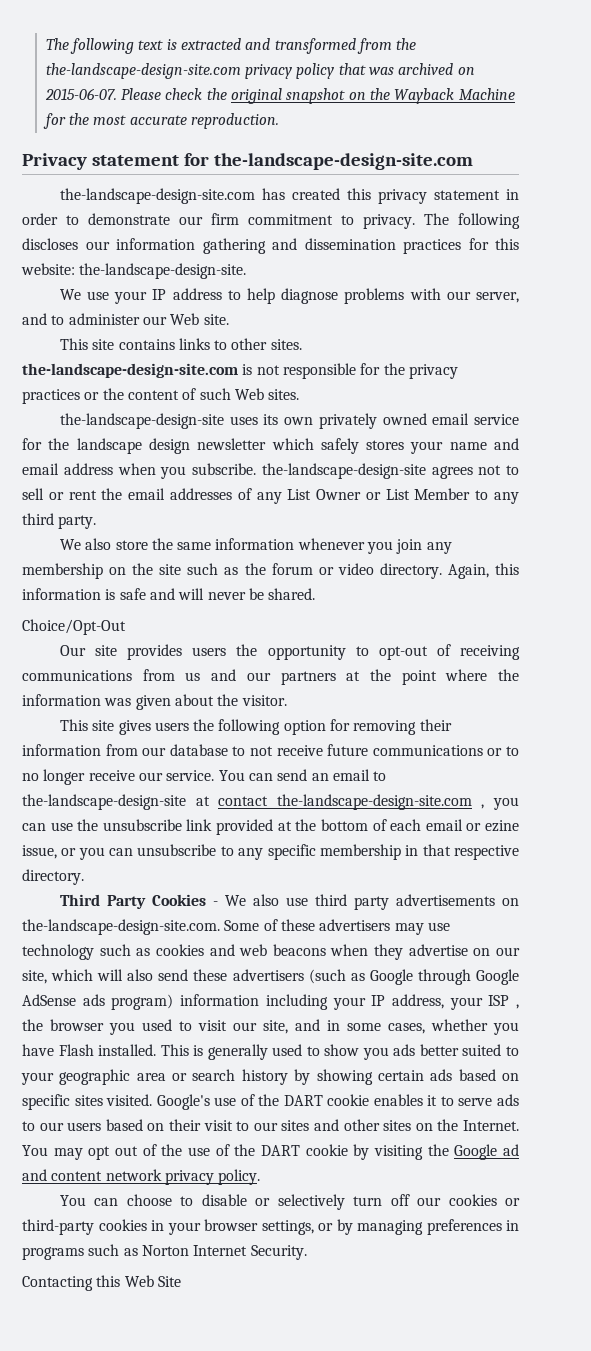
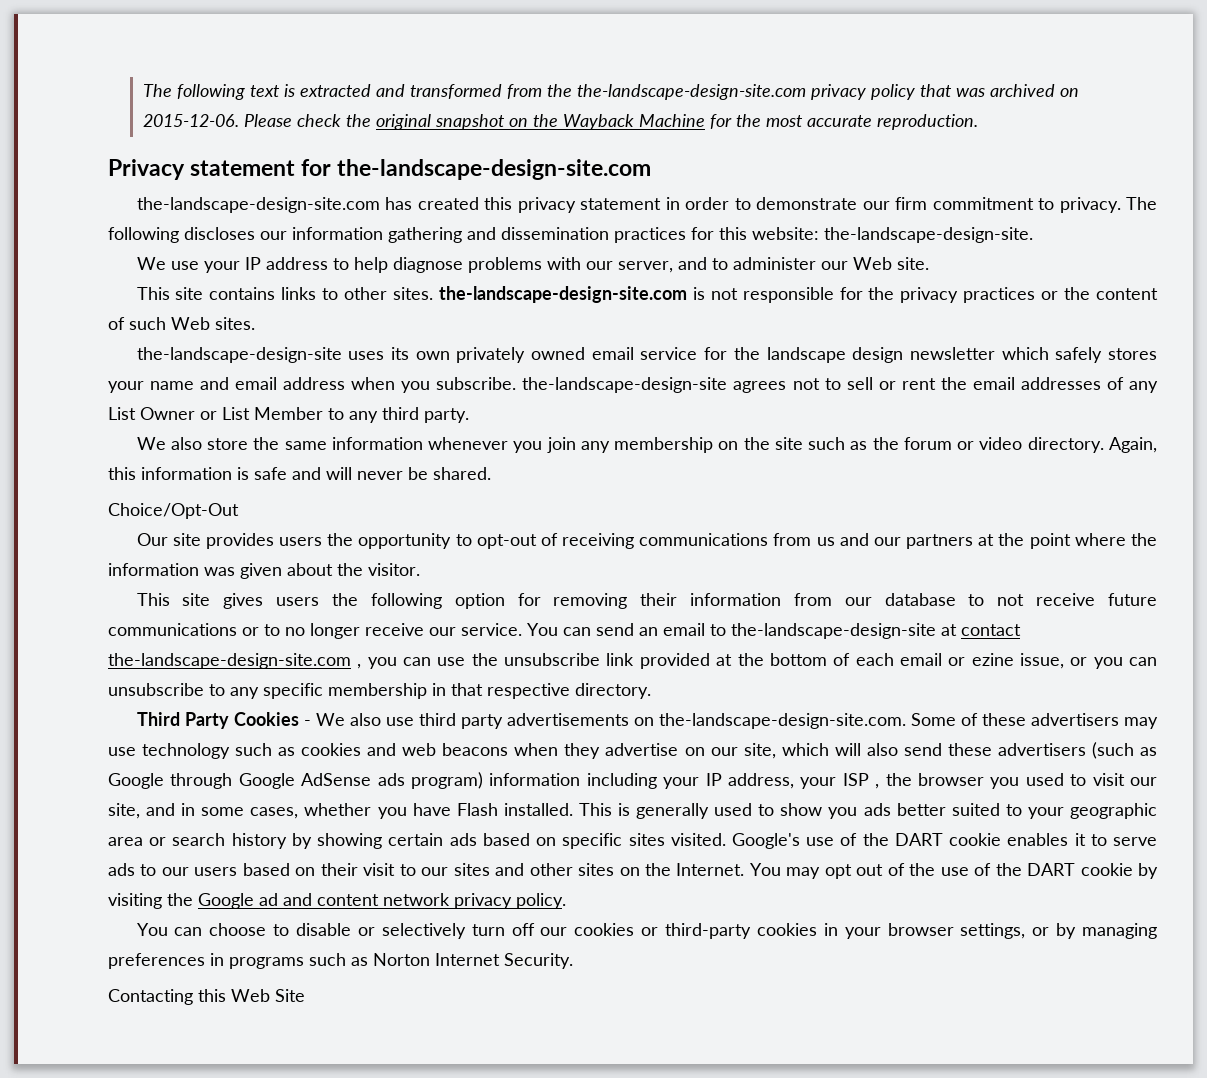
[44,88,117,100] 2015-06-07. -> [142,114,239,127] 2015-12-06.

